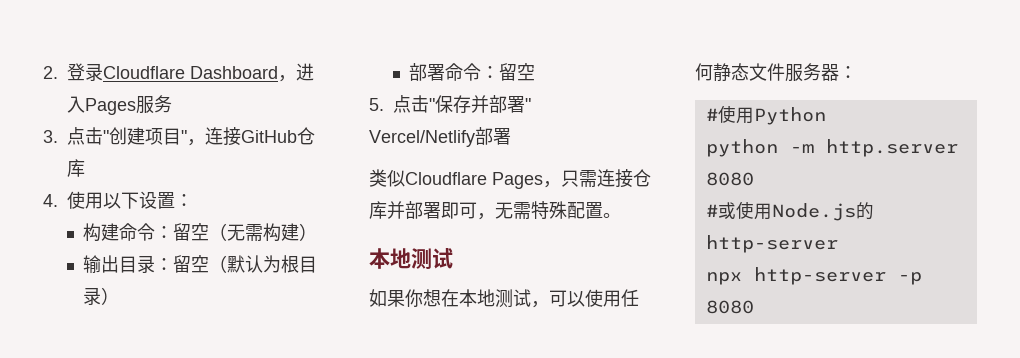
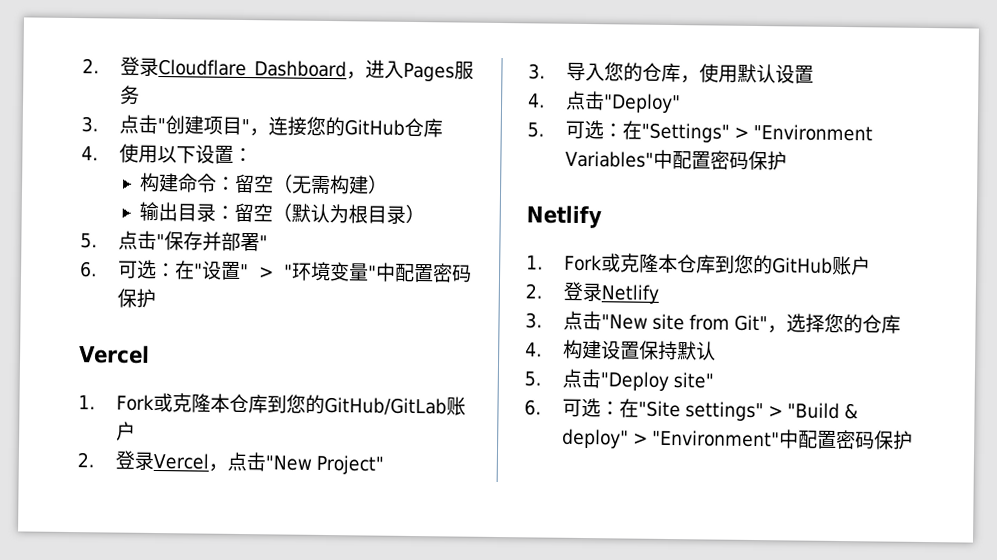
(241, 136) none -> [305,116,345,137] 您的
[409,63,536,81] // 部署命令：留空 -> (425, 214) none
[369,127,511,147] [369,169,651,189] [369,201,621,220] [369,248,453,269] [369,289,639,308] [695,63,857,82] [705,105,826,125] [705,139,958,157] [705,172,754,186] [705,201,874,221] [705,235,838,253] [705,267,922,285] [705,300,754,314] Vercel/Netlify部署 // 类似Cloudflare Pages，只需连接仓库并部署即可，无需特殊配置。 // 本地测试 // 如果你想在本地测试，可以使用任何静态文件服务器： // #使用Python // python -m http.server 8080 // #或使用Node.js的http-server // npx http-server -p 8080 -> [80,259,472,283] [116,288,156,308] [78,345,150,364] [78,392,466,416] [115,421,136,441] [77,450,384,475] [528,62,814,84] [528,90,681,114] [527,119,874,143] [564,149,787,171] [526,205,602,229] [526,253,871,276] [525,281,659,304] [525,310,902,334] [525,339,716,361] [524,368,714,391] [524,397,859,422] [561,428,914,450] 6.可选：在"设置" > "环境变量"中配置密码保护 // Vercel // 1. Fork或克隆本仓库到您的GitHub/GitLab账户 // 2.登录Vercel，点击"New Project" // 3.导入您的仓库，使用默认设置 // 4.点击"Deploy" // 5.可选：在"Settings" > "Environment Variables"中配置密码保护 // Netlify // 1. Fork或克隆本仓库到您的GitHub账户 // 2.登录Netlify // 3.点击"New site from Git"，选择您的仓库 // 4.构建设置保持默认 // 5.点击"Deploy site" // 6.可选：在"Site settings" > "Build & deploy" > "Environment"中配置密码保护

